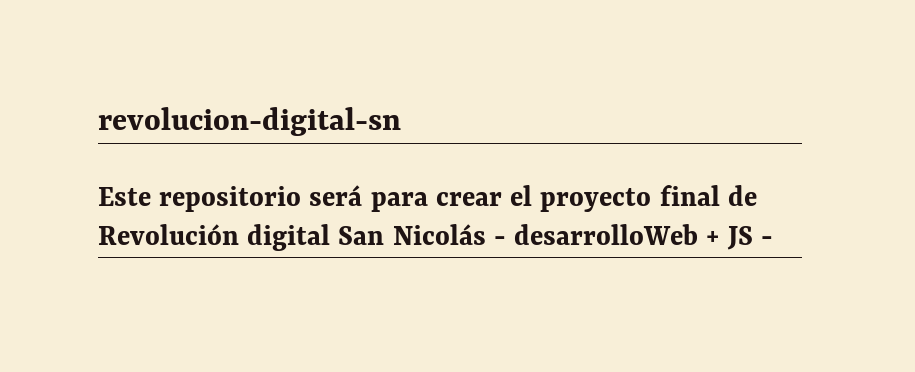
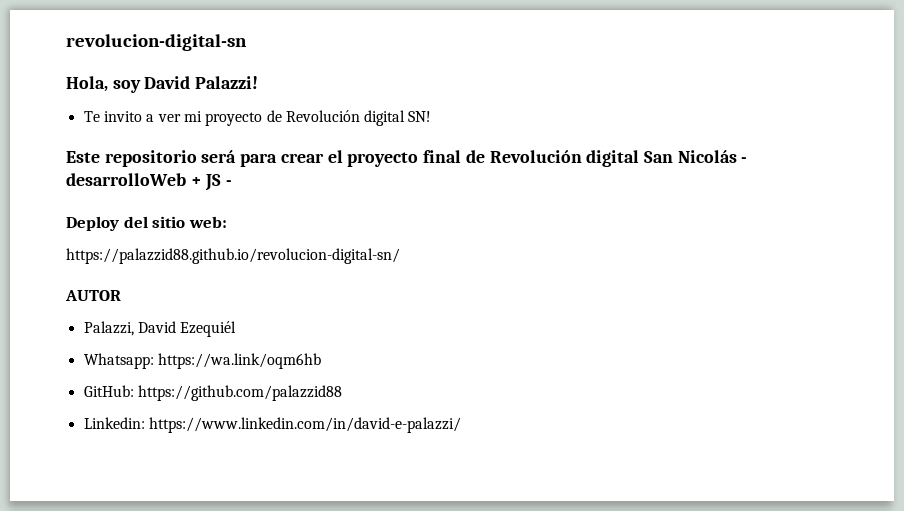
(401, 121) none -> [66,76,259,93] [83,110,432,126] // Hola, soy David Palazzi! // Te invito a ver mi proyecto de Revolución digital SN!
(773, 240) none -> [66,216,227,231] [66,248,400,264] [65,290,121,301] [83,321,237,337] [83,353,321,369] [83,385,342,401] [83,417,461,433] // Deploy del sitio web: // https://palazzid88.github.io/revolucion-digital-sn/ // AUTOR // Palazzi, David Ezequiél // Whatsapp: https://wa.link/oqm6hb // GitHub: https://github.com/palazzid88 // Linkedin: https://www.linkedin.com/in/david-e-palazzi/

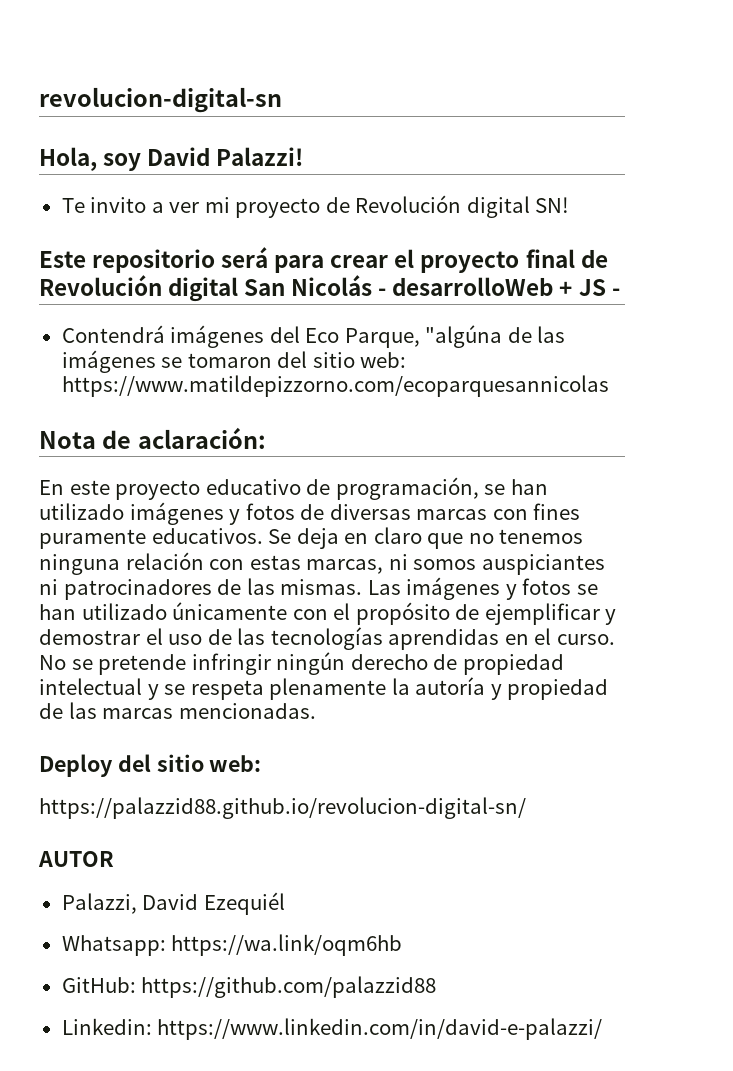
(233, 183) none -> [61,325,566,348] [61,350,407,373] [61,375,609,397] [39,427,266,449] [39,477,548,500] [39,502,581,525] [39,527,584,549] [39,552,605,575] [39,577,598,600] [39,602,617,625] [39,627,615,650] [39,652,564,675] [39,677,609,700] [39,702,316,719] // Contendrá imágenes del Eco Parque, "algúna de las imágenes se tomaron del sitio web: https://www.matildepizzorno.com/ecoparquesannicolas // Nota de aclaración: // En este proyecto educativo de programación, se han utilizado imágenes y fotos de diversas marcas con fines puramente educativos. Se deja en claro que no tenemos ninguna relación con estas marcas, ni somos auspiciantes ni patrocinadores de las mismas. Las imágenes y fotos se han utilizado únicamente con el propósito de ejemplificar y demostrar el uso de las tecnologías aprendidas en el curso. No se pretende infringir ningún derecho de propiedad intelectual y se respeta plenamente la autoría y propiedad de las marcas mencionadas.

